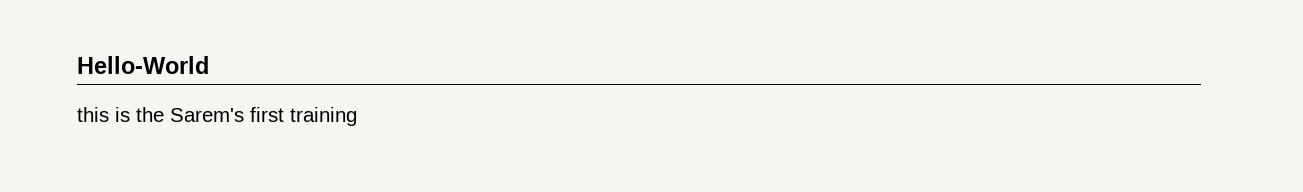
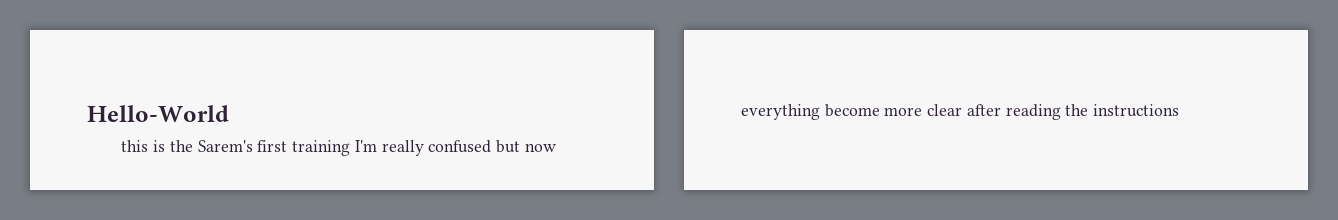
(357, 116) none -> [354,140,556,156] [741,104,1180,120] I'm really confused but now everything become more clear after reading the instructions

